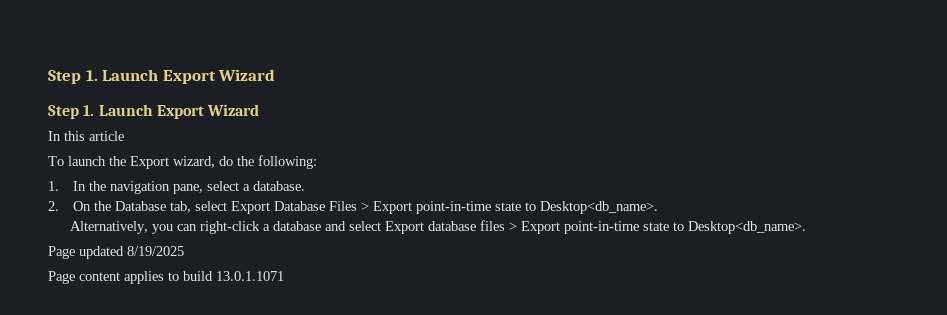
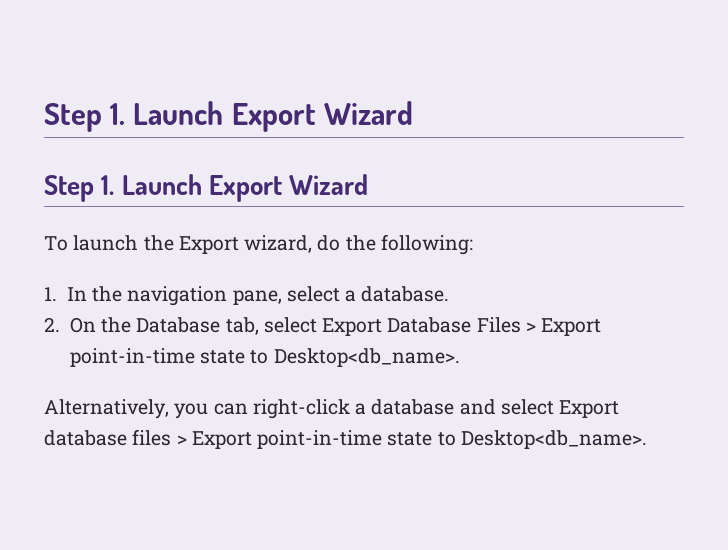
[48,131,124,141] // In this article -> (369, 184) none
[48,246,184,259] [48,271,284,284] // Page updated 8/19/2025 // Page content applies to build 13.0.1.1071 -> (647, 439) none

